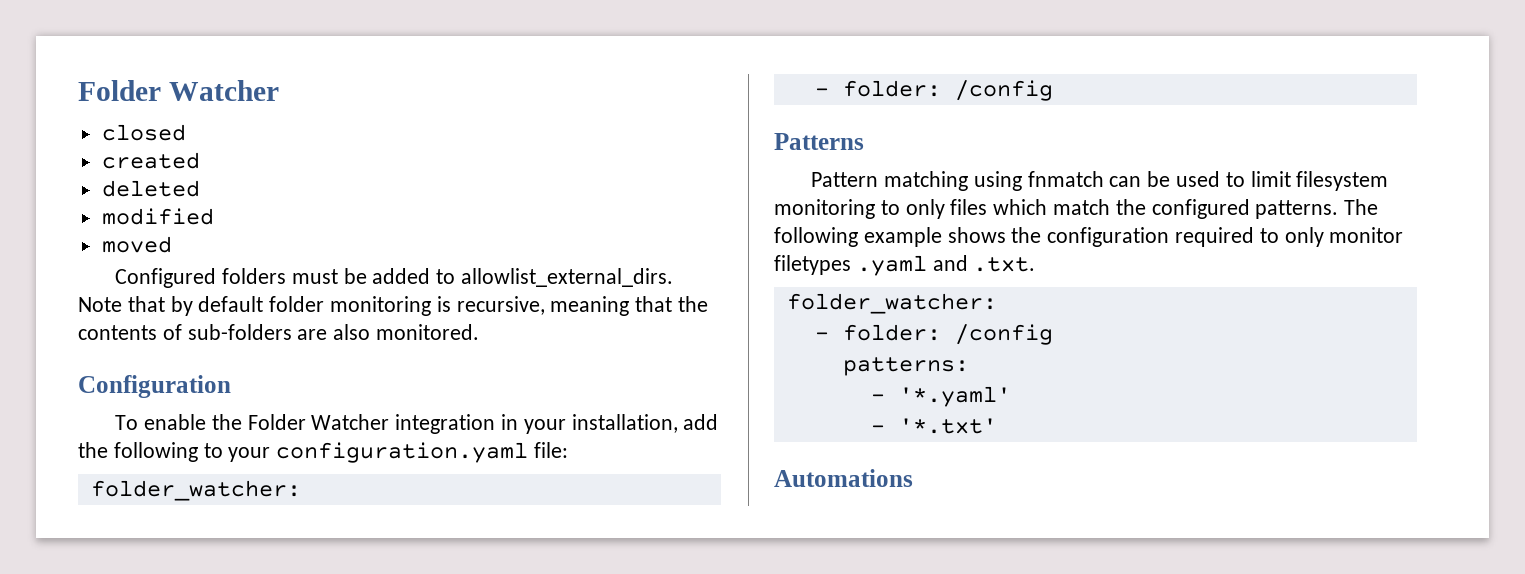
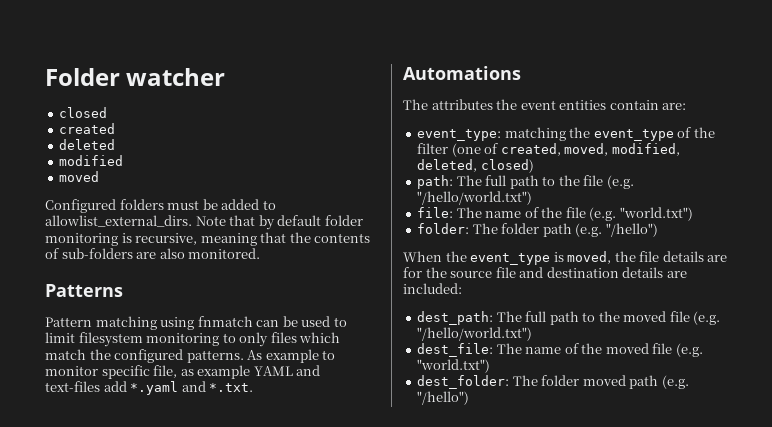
[78,80,279,101] Folder Watcher -> [45,68,226,86] Folder watcher
[78,375,231,398] [115,414,719,434] [78,442,569,463] [90,480,301,501] [814,80,1053,101] // Configuration // To enable the Folder Watcher integration in your installation, add the following to your configuration.yaml file: // folder_watcher: // - folder: /config -> (261, 253) none
[1344,199,1379,215] [774,227,1404,247] [774,255,1036,276] [786,293,997,314] [814,324,1053,345] [842,357,969,376] [870,386,1011,407] [870,418,997,434] [774,469,913,487] The following example shows the configuration required to only monitor filetypes .yaml and .txt. // folder_watcher: // - folder: /config // patterns: // - '*.yaml' // - '*.txt' // Automations -> [247,349,336,363] [45,365,321,379] [45,381,254,395] [403,66,521,80] [403,99,687,110] [417,127,715,141] [417,143,680,157] [417,159,534,173] [417,175,634,189] [417,191,533,205] [417,207,693,221] [417,223,658,237] [403,251,728,265] [403,267,687,278] [403,283,462,294] [417,311,721,325] [417,327,533,341] [417,343,703,357] [417,359,491,373] [417,375,689,389] [417,391,470,405] As example to monitor specific file, as example YAML and text-files add *.yaml and *.txt. // Automations // The attributes the event entities contain are: // event_type: matching the event_type of the filter (one of created, moved, modified, deleted, closed) // path: The full path to the file (e.g. "/hello/world.txt") // file: The name of the file (e.g. "world.txt") // folder: The folder path (e.g. "/hello") // When the event_type is moved, the file details are for the source file and destination details are included: // dest_path: The full path to the moved file (e.g. "/hello/world.txt") // dest_file: The name of the moved file (e.g. "world.txt") // dest_folder: The folder moved path (e.g. "/hello")

